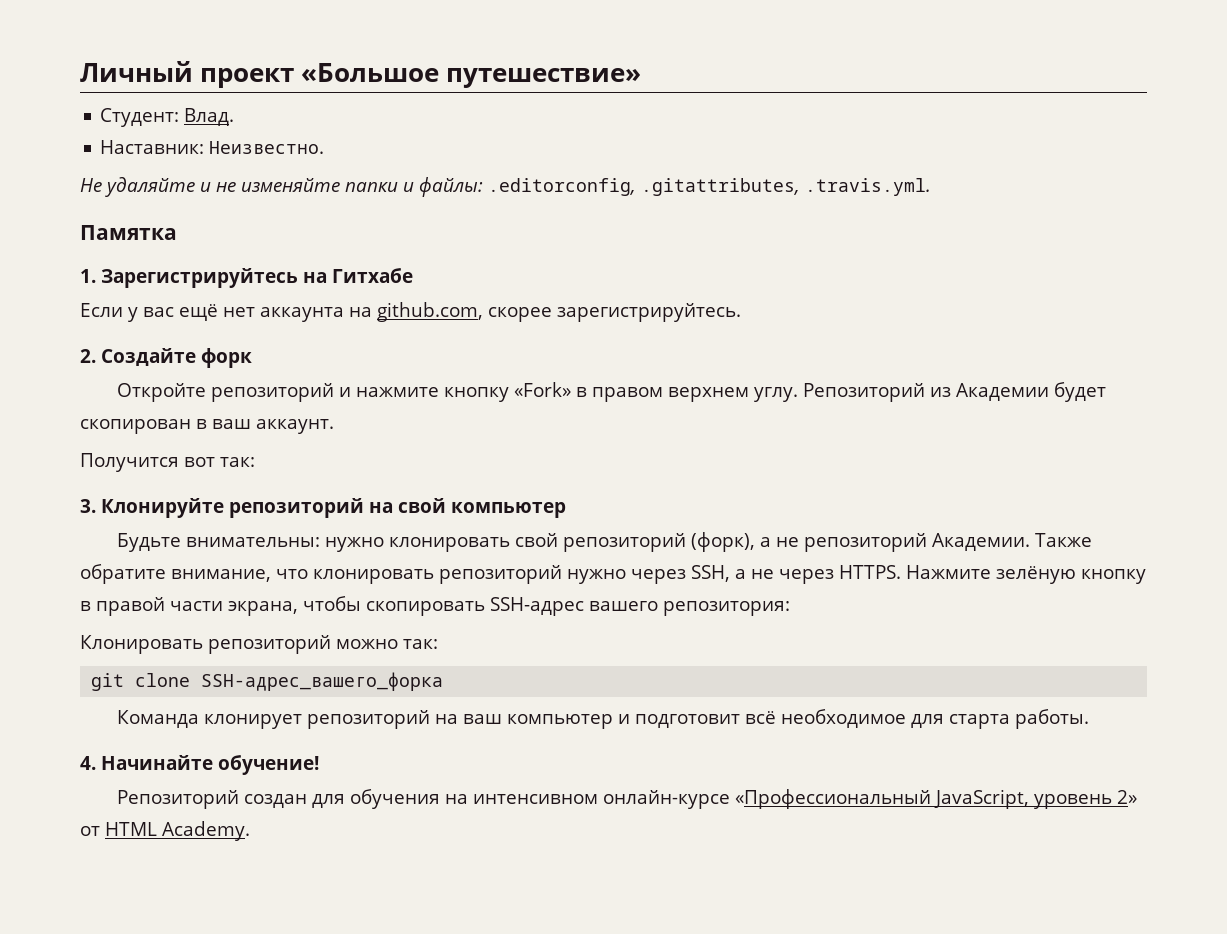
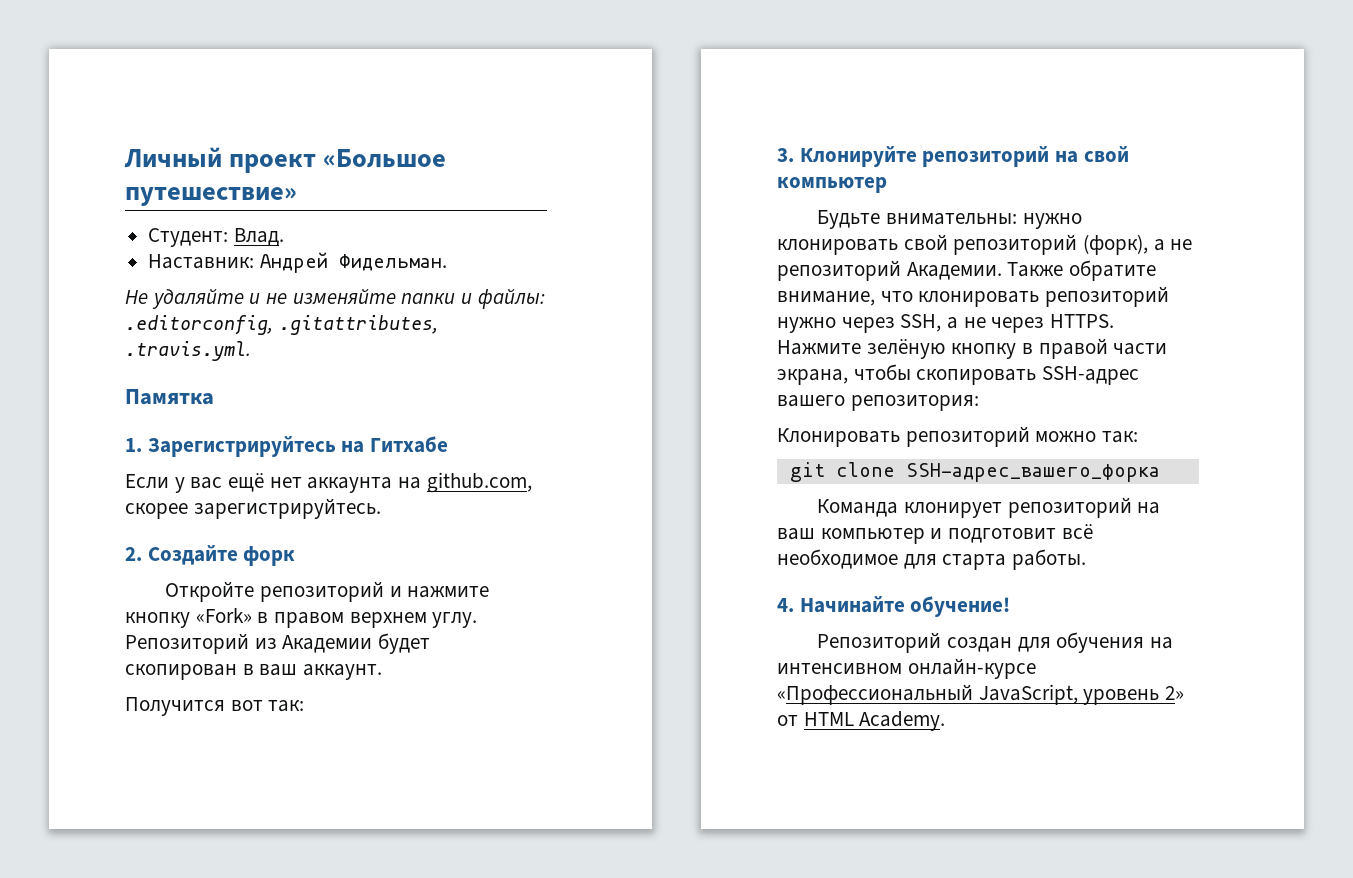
[209,141,325,154] Неизвестно. -> [259,252,447,273] Андрей Фидельман.

